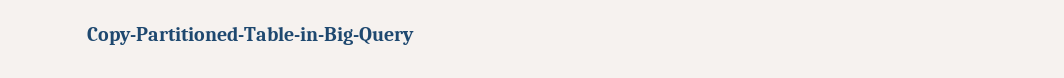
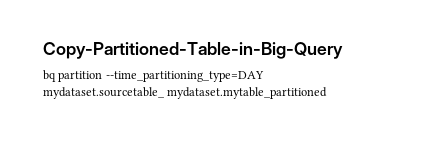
(414, 35) none -> [43,70,264,82] [43,87,328,99] // bq partition --time_partitioning_type=DAY mydataset.sourcetable_ mydataset.mytable_partitioned

